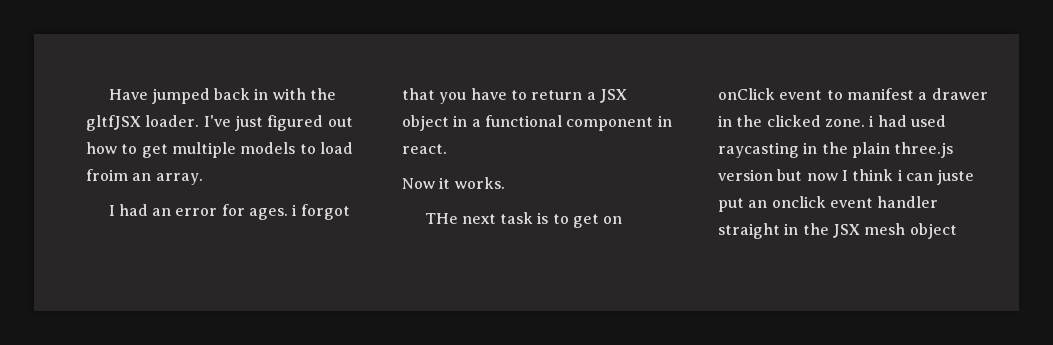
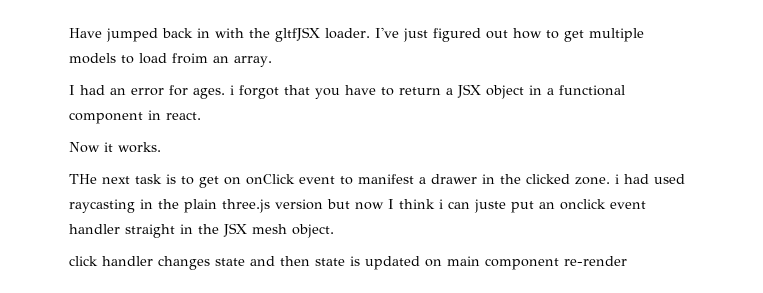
[909,223,957,239] object -> [292,224,334,238] [69,256,627,270] object. // click handler changes state and then state is updated on main component re-render

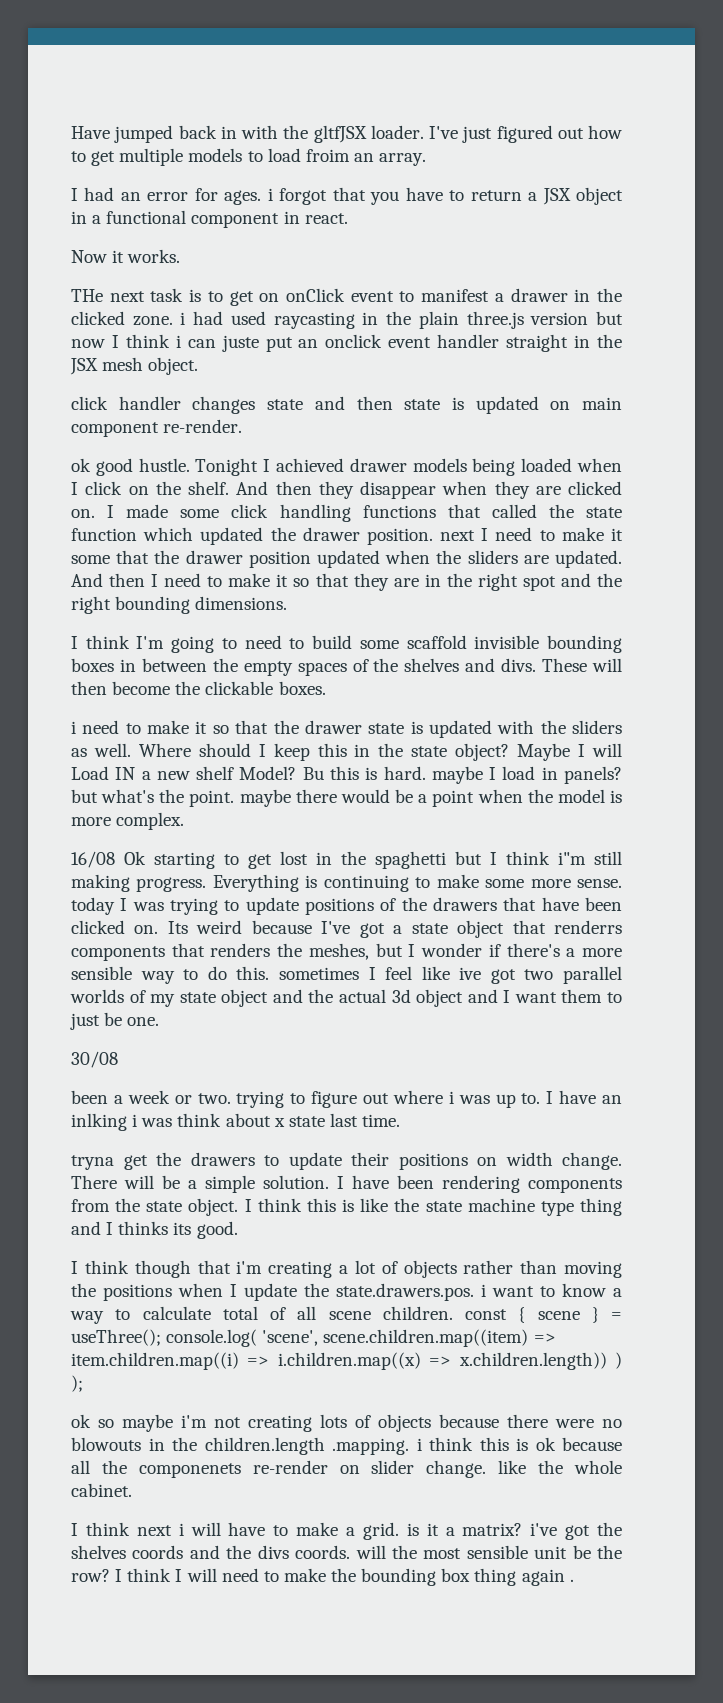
[564,256,627,266] re-render -> [163,419,243,433] [71,458,623,476] [71,481,622,499] [71,504,623,522] [71,527,623,545] [71,550,622,568] [71,573,622,591] [71,596,288,614] [71,635,622,653] [71,658,622,676] [71,681,326,695] [71,720,622,738] [71,743,622,761] [71,766,622,784] [71,789,622,807] [71,812,185,830] [71,851,622,869] [71,874,623,892] [71,897,622,915] [71,920,622,938] [71,943,623,961] [71,966,622,984] [70,989,622,1007] [70,1012,160,1030] [71,1051,118,1068] [71,1090,622,1108] [71,1113,401,1131] [71,1152,622,1170] [71,1175,622,1193] [71,1198,622,1216] [71,1221,238,1239] [71,1260,622,1278] [71,1283,622,1301] [70,1306,622,1324] [71,1329,556,1347] [71,1352,622,1370] [71,1375,83,1392] [71,1414,622,1432] [71,1437,622,1455] [71,1460,623,1478] [71,1483,132,1497] [71,1522,622,1540] [71,1545,622,1559] [71,1568,574,1586] re-render. // ok good hustle. Tonight I achieved drawer models being loaded when I click on the shelf. And then they disappear when they are clicked on. I made some click handling functions that called the state function which updated the drawer position. next I need to make it some that the drawer position updated when the sliders are updated. And then I need to make it so that they are in the right spot and the right bounding dimensions. // I think I'm going to need to build some scaffold invisible bounding boxes in between the empty spaces of the shelves and divs. These will then become the clickable boxes. // i need to make it so that the drawer state is updated with the sliders as well. Where should I keep this in the state object? Maybe I will Load IN a new shelf Model? Bu this is hard. maybe I load in panels? but what's the point. maybe there would be a point when the model is more complex. // 16/08 Ok starting to get lost in the spaghetti but I think i"m still making progress. Everything is continuing to make some more sense. today I was trying to update positions of the drawers that have been clicked on. Its weird because I've got a state object that renderrs components that renders the meshes, but I wonder if there's a more sensible way to do this. sometimes I feel like ive got two parallel worlds of my state object and the actual 3d object and I want them to just be one. // 30/08 // been a week or two. trying to figure out where i was up to. I have an inlking i was think about x state last time. // tryna get the drawers to update their positions on width change. There will be a simple solution. I have been rendering components from the state object. I think this is like the state machine type thing and I thinks its good. // I think though that i'm creating a lot of objects rather than moving the positions when I update the state.drawers.pos. i want to know a way to calculate total of all scene children. const { scene } = useThree(); console.log( 'scene', scene.children.map((item) => item.children.map((i) => i.children.map((x) => x.children.length)) ) ); // ok so maybe i'm not creating lots of objects because there were no blowouts in the children.length .mapping. i think this is ok because all the componenets re-render on slider change. like the whole cabinet. // I think next i will have to make a grid. is it a matrix? i've got the shelves coords and the divs coords. will the most sensible unit be the row? I think I will need to make the bounding box thing again .

